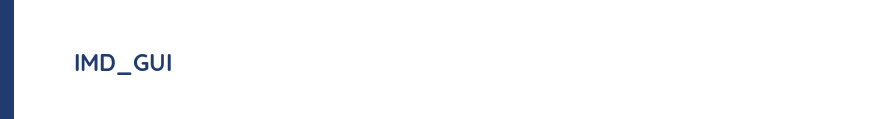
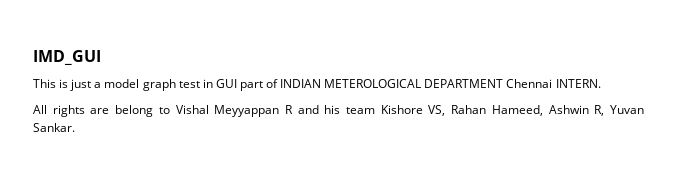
(172, 64) none -> [33,79,601,91] [33,105,644,117] [33,123,75,132] // This is just a model graph test in GUI part of INDIAN METEROLOGICAL DEPARTMENT Chennai INTERN. // All rights are belong to Vishal Meyyappan R and his team Kishore VS, Rahan Hameed, Ashwin R, Yuvan Sankar.

